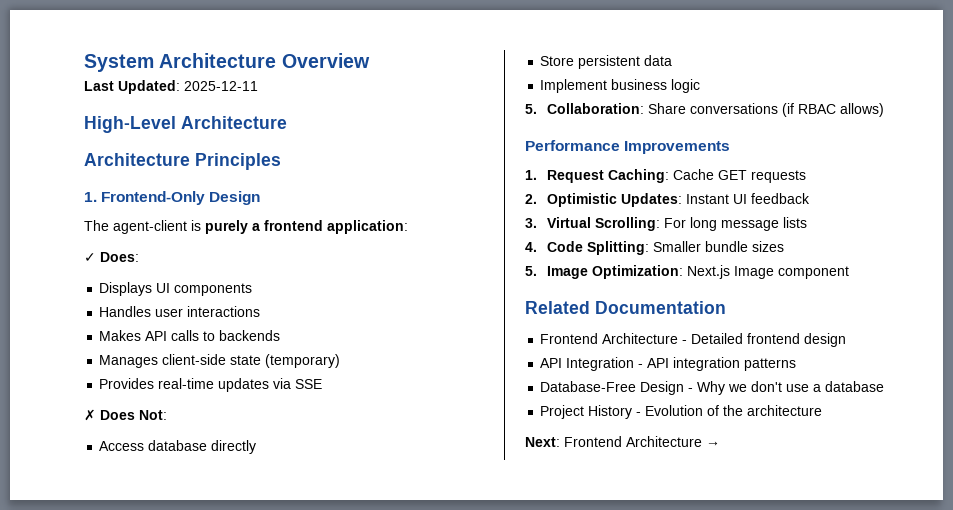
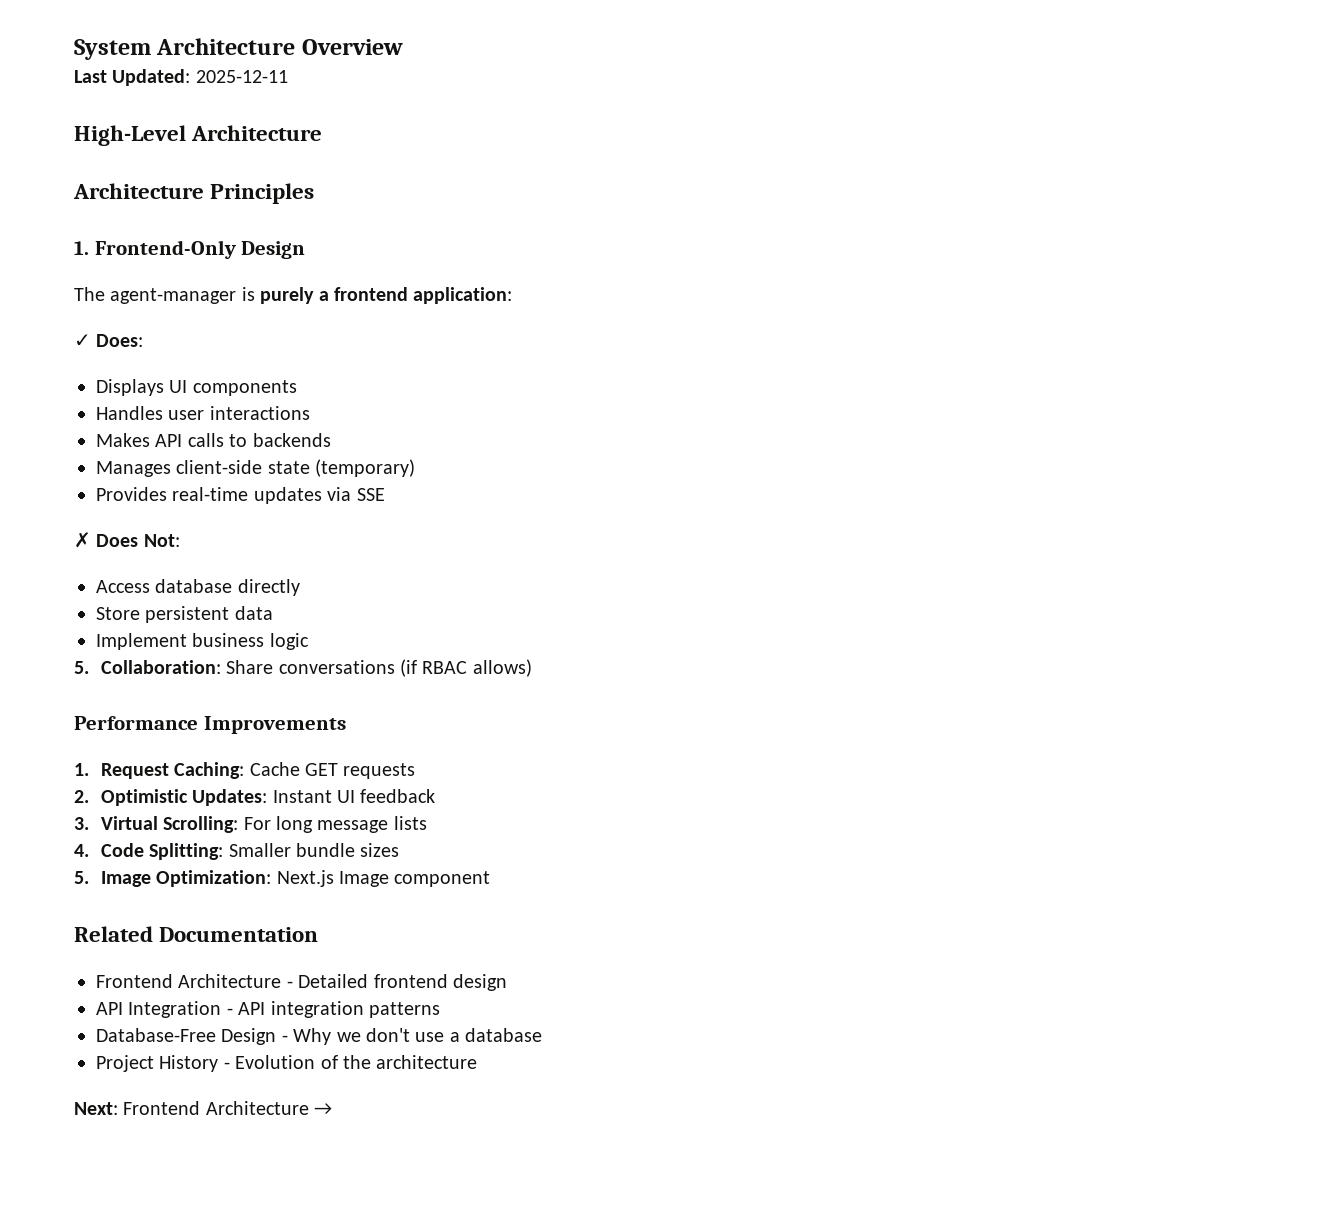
[113,220,187,234] agent-client -> [110,288,237,304] agent-manager

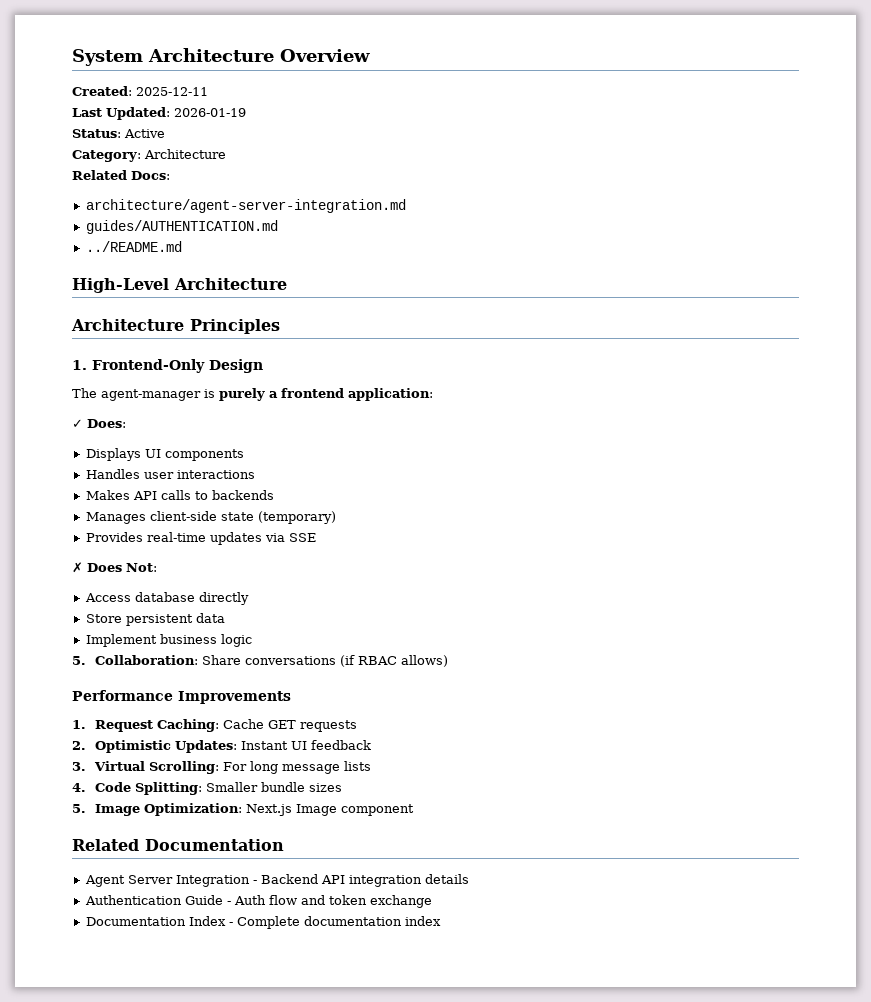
(403, 47) none -> [72,86,208,96] // Created: 2025-12-11
[195,70,288,83] 2025-12-11 -> [174,108,246,117] [72,129,165,138] [72,149,226,162] [72,170,170,180] [85,199,406,213] [85,220,278,234] [85,241,182,252] 2026-01-19 // Status: Active // Category: Architecture // Related Docs: // architecture/agent-server-integration.md // guides/AUTHENTICATION.md // ../README.md
[96,974,507,991] [96,1002,123,1015] Frontend Architecture - Detailed frontend design // API -> [84,875,173,887] Agent Server
(233, 1011) none -> [260,874,318,884] Backend
[369,1002,440,1018] [96,1028,543,1045] [96,1055,478,1072] [74,1101,333,1115] patterns // Database-Free Design - Why we don't use a database // Project History - Evolution of the architecture // Next: Frontend Architecture → -> [424,874,469,884] [84,895,432,908] [85,916,441,929] details // Authentication Guide - Auth flow and token exchange // Documentation Index - Complete documentation index

